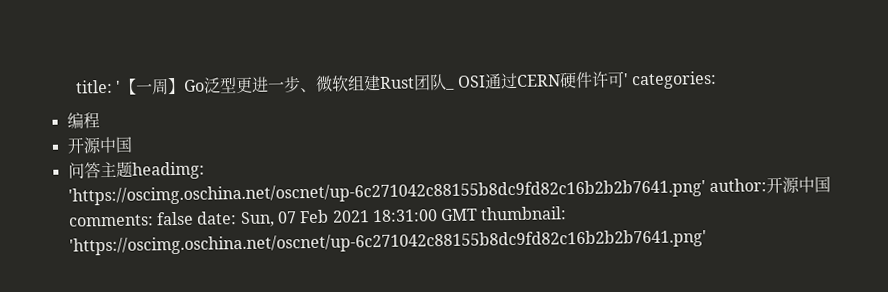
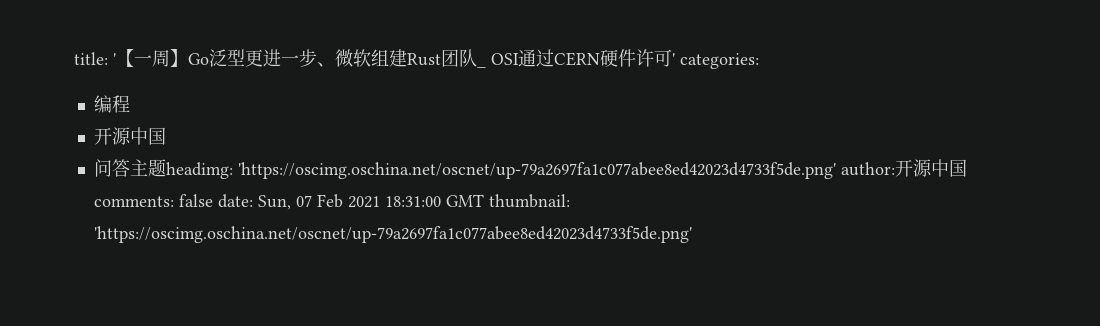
[67,179,706,206] 'https://oscimg.oschina.net/oscnet/up-6c271042c88155b8dc9fd82c16b2b2b7641.png' -> [237,162,836,179] 'https://oscimg.oschina.net/oscnet/up-79a2697fa1c077abee8ed42023d4733f5de.png'
[68,229,707,256] 'https://oscimg.oschina.net/oscnet/up-6c271042c88155b8dc9fd82c16b2b2b7641.png' -> [93,226,692,243] 'https://oscimg.oschina.net/oscnet/up-79a2697fa1c077abee8ed42023d4733f5de.png'

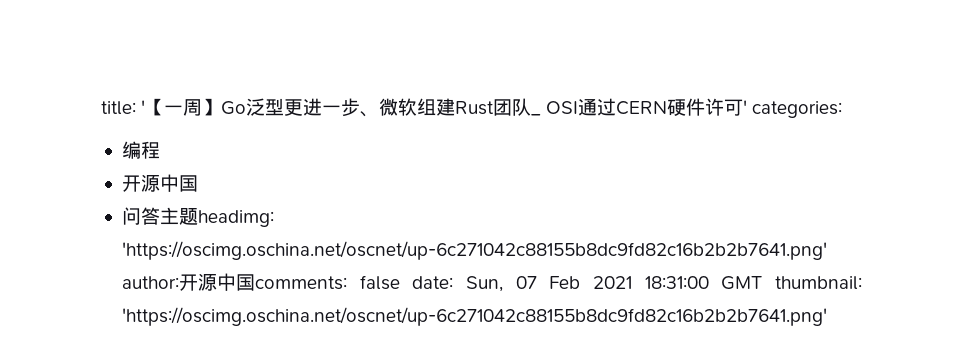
[237,162,836,179] 'https://oscimg.oschina.net/oscnet/up-79a2697fa1c077abee8ed42023d4733f5de.png' -> [121,241,827,260] 'https://oscimg.oschina.net/oscnet/up-6c271042c88155b8dc9fd82c16b2b2b7641.png'
[93,226,692,243] 'https://oscimg.oschina.net/oscnet/up-79a2697fa1c077abee8ed42023d4733f5de.png' -> [121,307,827,326] 'https://oscimg.oschina.net/oscnet/up-6c271042c88155b8dc9fd82c16b2b2b7641.png'

